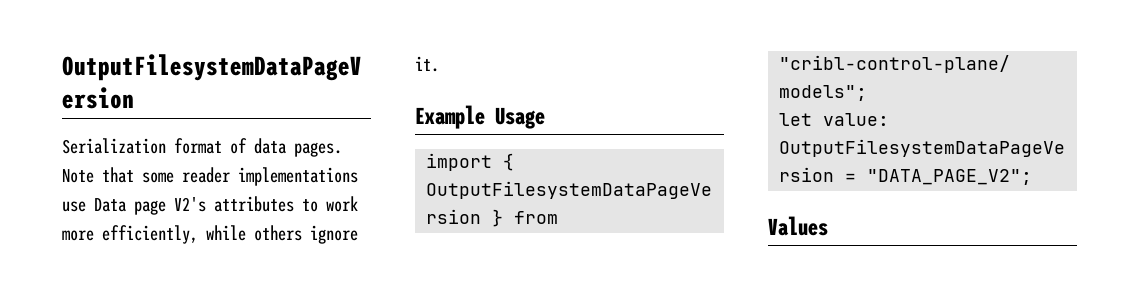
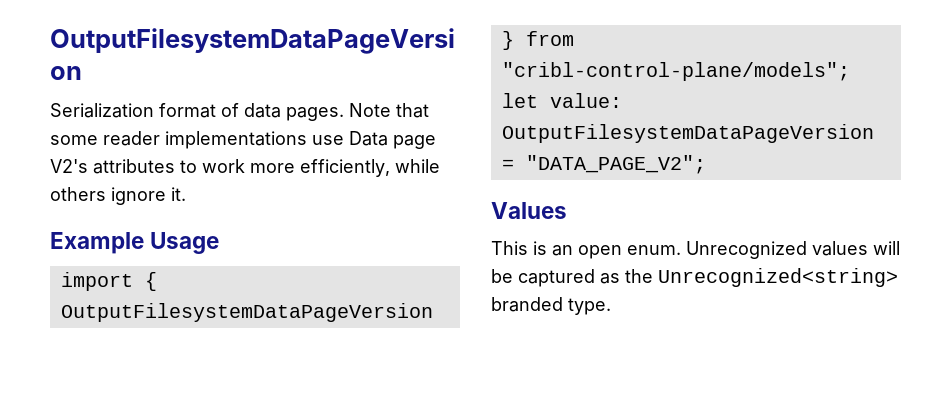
(828, 226) none -> [491,241,900,259] [491,268,898,287] [491,297,611,315] // This is an open enum. Unrecognized values will be captured as the Unrecognized<string> branded type.

